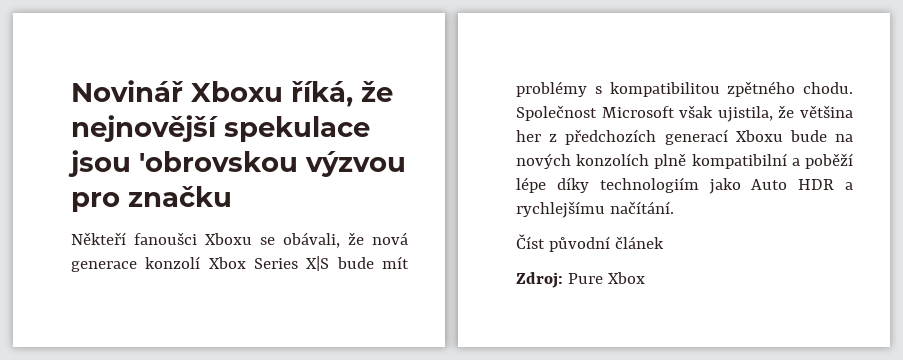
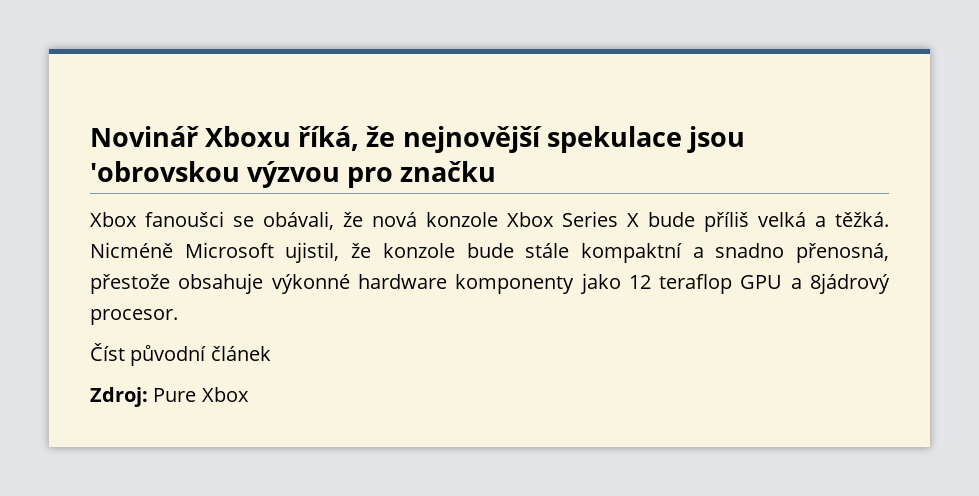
[71,232,252,245] Někteří fanoušci Xboxu -> [90,211,224,227] Xbox fanoušci
[71,256,409,272] [516,81,853,97] [516,105,853,122] [516,129,853,145] [516,153,853,169] [516,177,853,194] [516,201,674,218] generace konzolí Xbox Series X|S bude mít problémy s kompatibilitou zpětného chodu. Společnost Microsoft však ujistila, že většina her z předchozích generací Xboxu bude na nových konzolích plně kompatibilní a poběží lépe díky technologiím jako Auto HDR a rychlejšímu načítání. -> [426,211,889,232] [90,242,889,263] [90,273,890,294] [90,309,178,325] konzole Xbox Series X bude příliš velká a těžká. Nicméně Microsoft ujistil, že konzole bude stále kompaktní a snadno přenosná, přestože obsahuje výkonné hardware komponenty jako 12 teraflop GPU a 8jádrový procesor.

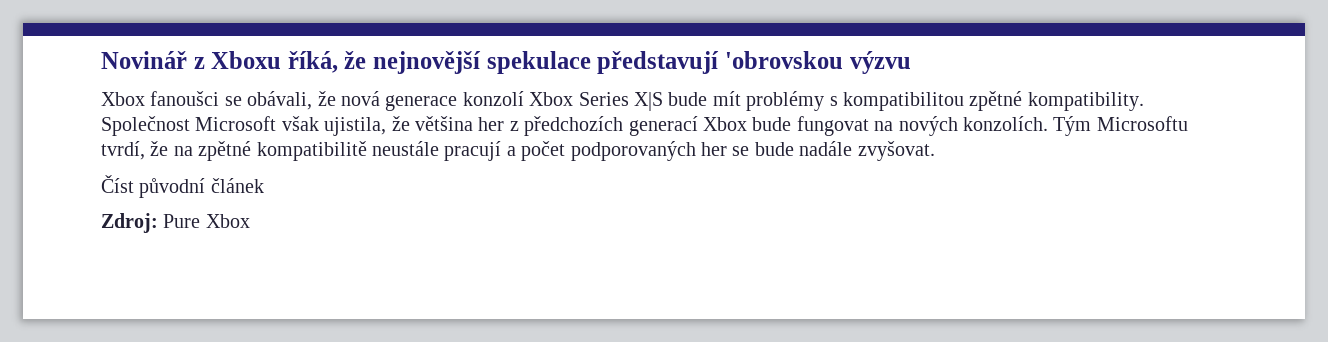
(199, 136) none -> [193,57,205,69] z
[686,126,745,153] [90,161,497,188] jsou 'obrovskou výzvou pro značku -> [597,51,911,74] představují 'obrovskou výzvu
[426,211,889,232] [90,242,889,263] [90,273,890,294] [90,309,178,325] konzole Xbox Series X bude příliš velká a těžká. Nicméně Microsoft ujistil, že konzole bude stále kompaktní a snadno přenosná, přestože obsahuje výkonné hardware komponenty jako 12 teraflop GPU a 8jádrový procesor. -> [385,91,1144,111] [101,116,1188,136] [101,141,935,161] generace konzolí Xbox Series X|S bude mít problémy s kompatibilitou zpětné kompatibility. Společnost Microsoft však ujistila, že většina her z předchozích generací Xbox bude fungovat na nových konzolích. Tým Microsoftu tvrdí, že na zpětné kompatibilitě neustále pracují a počet podporovaných her se bude nadále zvyšovat.

